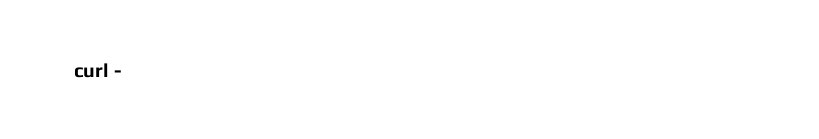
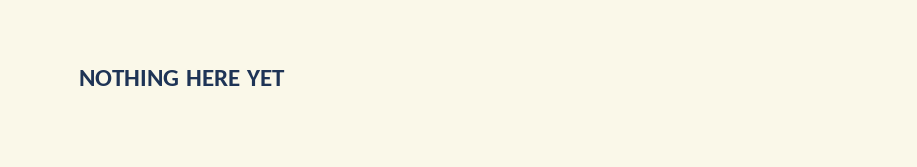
[74,63,123,78] curl - -> [79,70,285,86] NOTHING HERE YET

